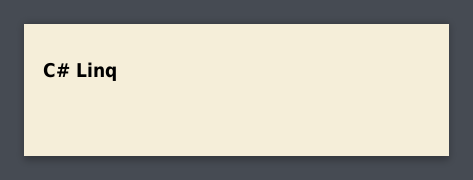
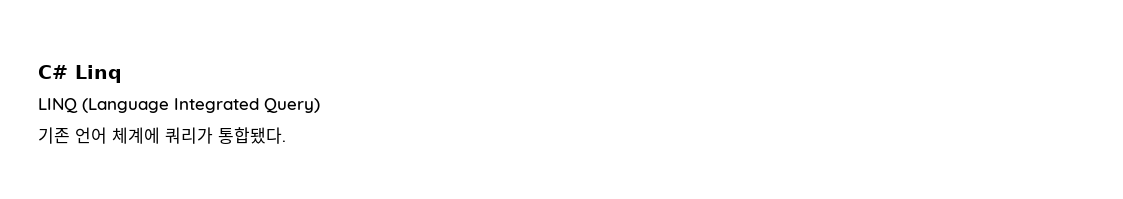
(117, 71) none -> [38,98,320,113] [38,127,286,144] // LINQ (Language Integrated Query) // 기존 언어 체계에 쿼리가 통합됐다.

